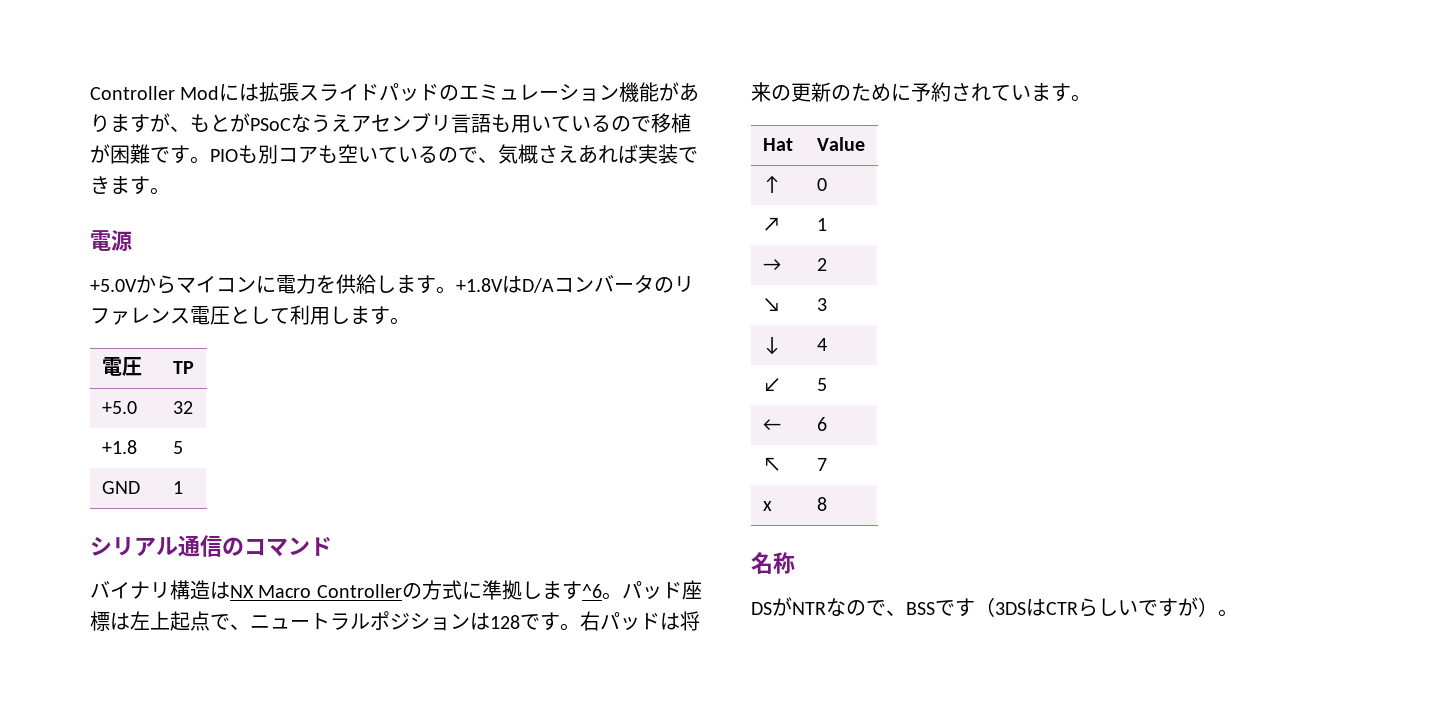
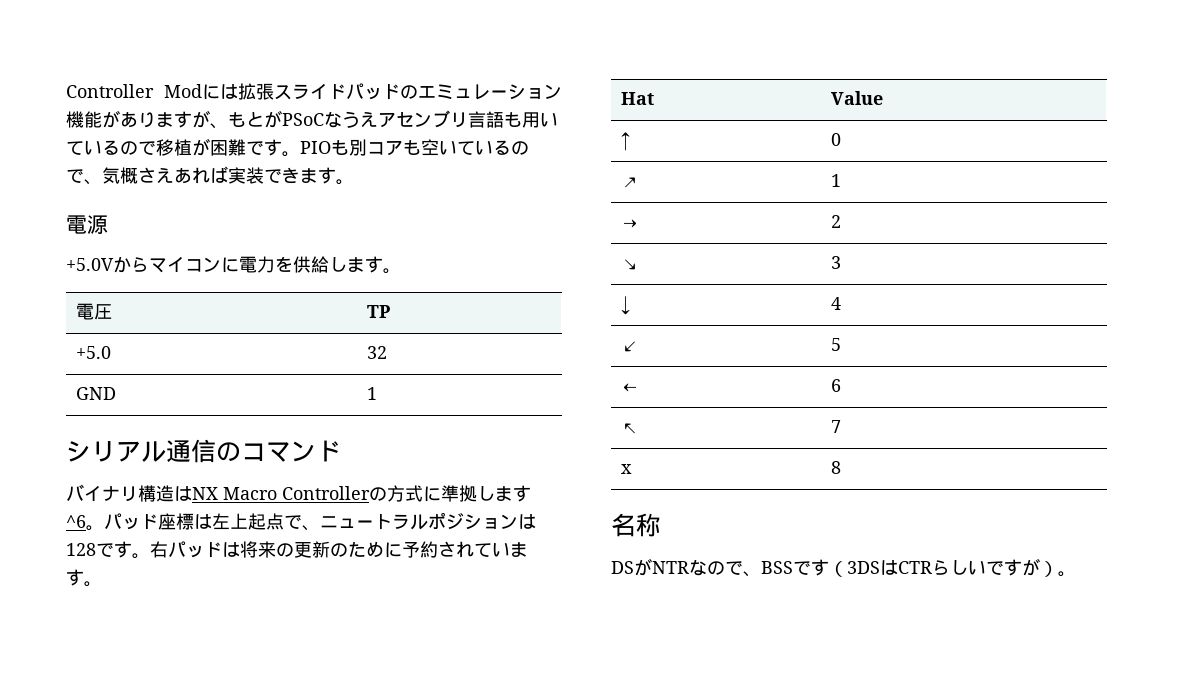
[456,274,694,293] [90,305,410,325] +1.8VはD/Aコンバータのリファレンス電圧として利用します。 -> (401, 271) none
[101,440,137,454] [172,441,183,454] // +1.8 | 5 -> (388, 352) none

